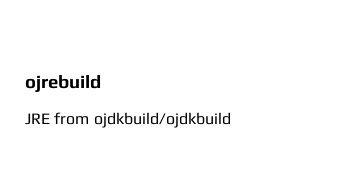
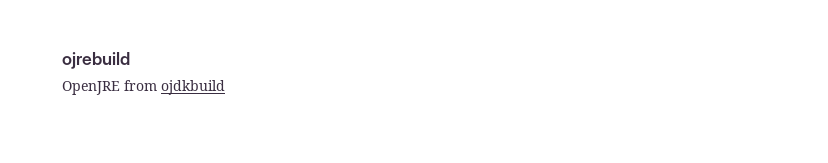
[25,112,231,128] JRE from ojdkbuild/ojdkbuild -> [62,80,225,95] OpenJRE from ojdkbuild

